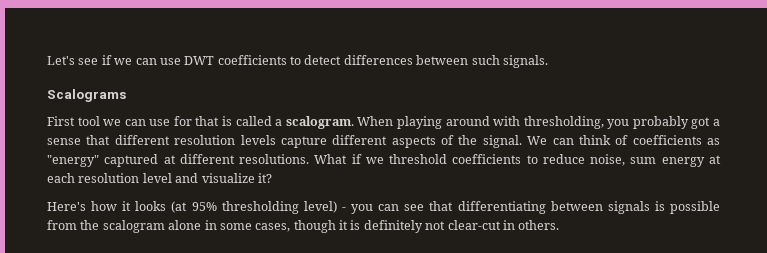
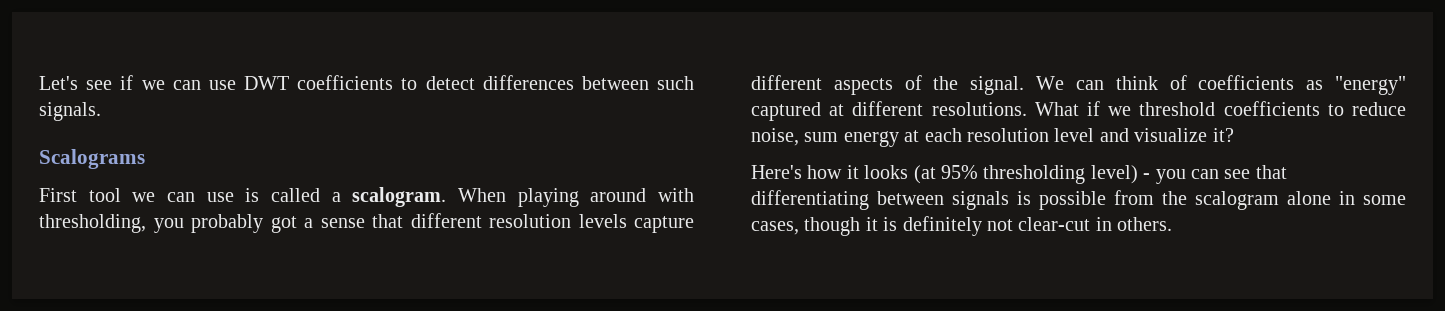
[173,116,220,126] for that -> (234, 197) none

